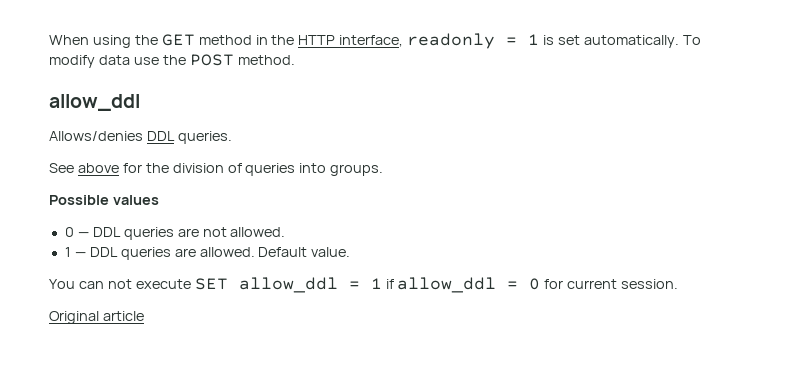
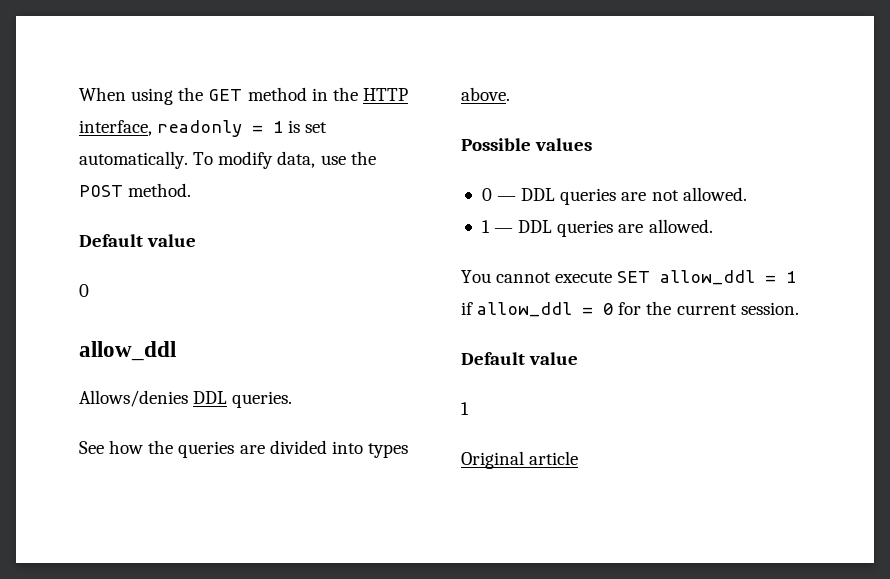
[98,55,130,65] data -> [277,151,316,168] data,
(295, 60) none -> [79,234,197,247] [79,284,89,297] // Default value // 0
[77,163,384,176] above for the division of queries into groups. -> [109,440,408,458] [461,87,510,101] how the queries are divided into types above.
[258,247,351,257] Default value. -> (713, 226) none
[78,279,132,289] can not -> [496,272,552,283] cannot
(564, 284) none -> [646,301,672,315] the
(679, 284) none -> [461,352,579,365] [461,402,469,415] // Default value // 1

